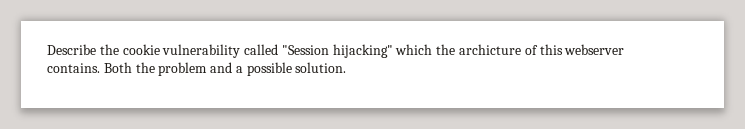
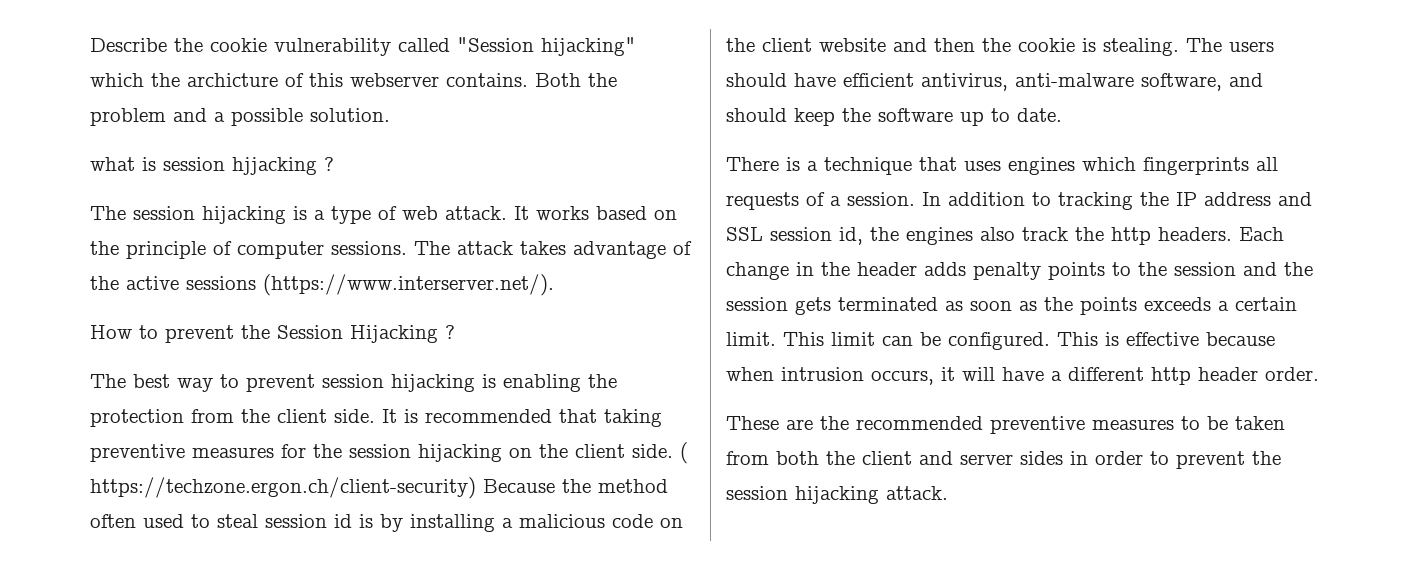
(347, 67) none -> [90,157,334,175] [90,206,677,224] [90,241,692,259] [90,274,554,296] [90,325,455,343] [90,374,617,392] [90,409,662,427] [90,442,688,464] [90,477,668,499] [90,514,683,532] [726,38,1274,56] [726,73,1263,91] [726,108,1062,126] [726,157,1278,175] [726,192,1312,210] [726,227,1284,245] [726,262,1313,280] [726,297,1297,315] [726,332,1275,350] [726,367,1319,385] [726,416,1285,434] [726,451,1281,469] [726,486,948,504] // what is session hjjacking ? // The session hijacking is a type of web attack. It works based on the principle of computer sessions. The attack takes advantage of the active sessions (https://www.interserver.net/). // How to prevent the Session Hijacking ? // The best way to prevent session hijacking is enabling the protection from the client side. It is recommended that taking preventive measures for the session hijacking on the client side. ( https://techzone.ergon.ch/client-security) Because the method often used to steal session id is by installing a malicious code on the client website and then the cookie is stealing. The users should have efficient antivirus, anti-malware software, and should keep the software up to date. // There is a technique that uses engines which fingerprints all requests of a session. In addition to tracking the IP address and SSL session id, the engines also track the http headers. Each change in the header adds penalty points to the session and the session gets terminated as soon as the points exceeds a certain limit. This limit can be configured. This is effective because when intrusion occurs, it will have a different http header order. // These are the recommended preventive measures to be taken from both the client and server sides in order to prevent the session hijacking attack.

